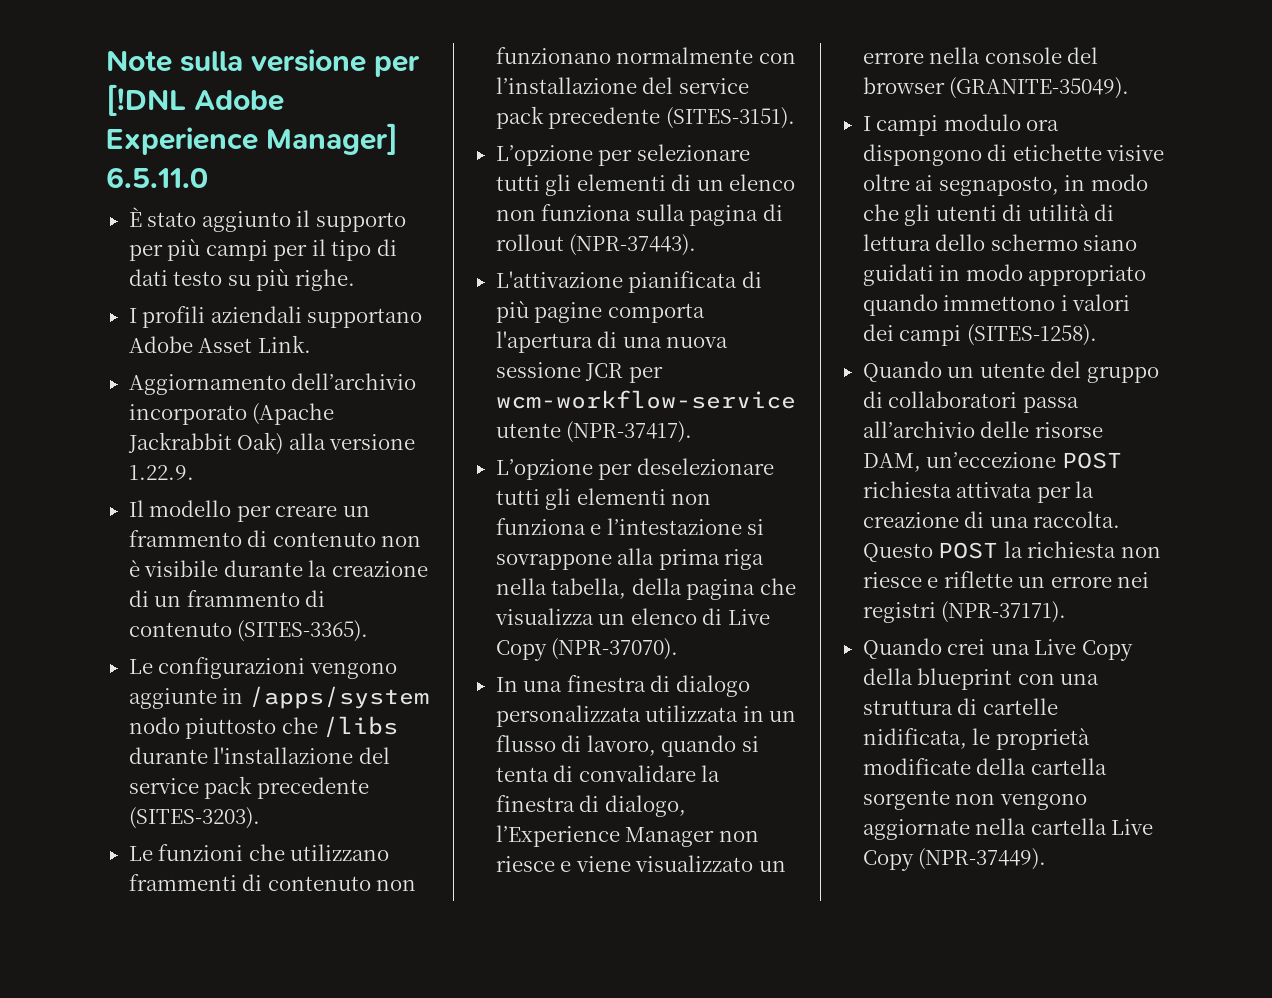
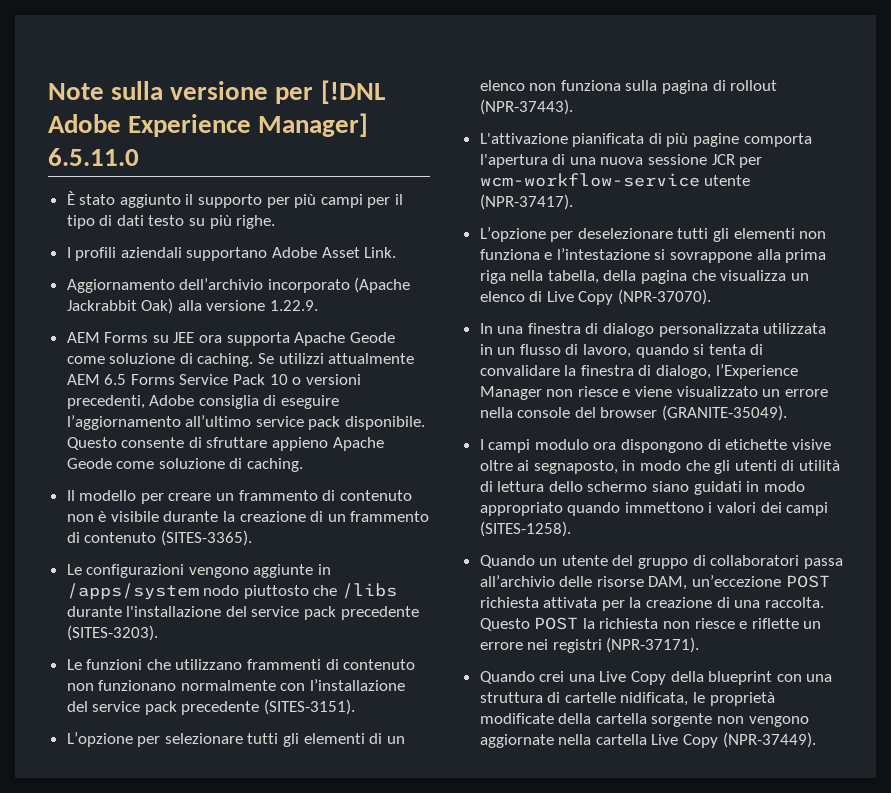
(194, 472) none -> [66,332,395,346] [66,353,415,367] [66,374,361,385] [66,395,340,409] [66,415,426,430] [66,437,384,451] [66,458,304,472] // AEM Forms su JEE ora supporta Apache Geode come soluzione di caching. Se utilizzi attualmente AEM 6.5 Forms Service Pack 10 o versioni precedenti, Adobe consiglia di eseguire l’aggiornamento all’ultimo service pack disponibile. Questo consente di sfruttare appieno Apache Geode come soluzione di caching.

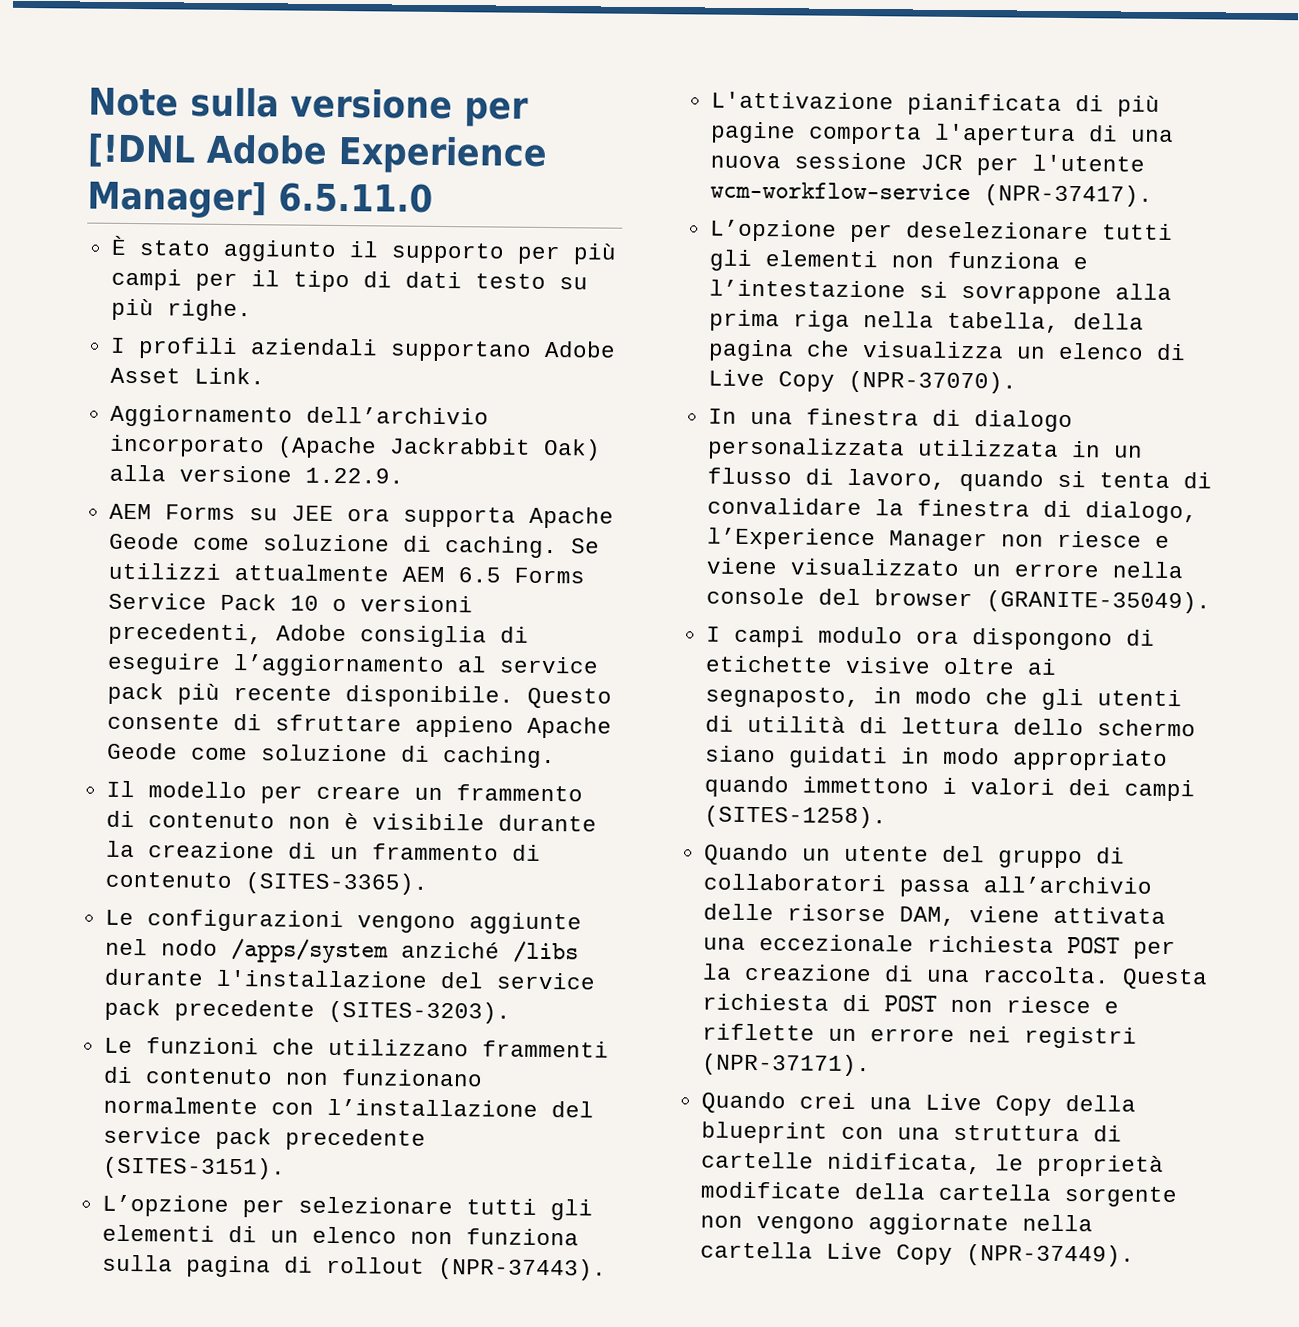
[185,415,341,430] all’ultimo service pack -> [456,656,599,674] [106,682,332,705] al service pack più recente
[318,564,332,575] [66,583,338,600] in /apps/system nodo piuttosto che -> [104,937,500,964] nel nodo /apps/system anziché
[479,173,751,187] wcm-workflow-service utente -> [1031,154,1145,172] [709,181,971,201] l'utente wcm-workflow-service
[692,575,830,588] [479,597,598,608] un’eccezione POST richiesta attivata -> [968,906,1166,924] [702,934,1120,954] viene attivata una eccezionale richiesta POST
[479,617,659,631] Questo POST la richiesta -> [1121,968,1208,990] [701,993,937,1012] Questa richiesta di POST

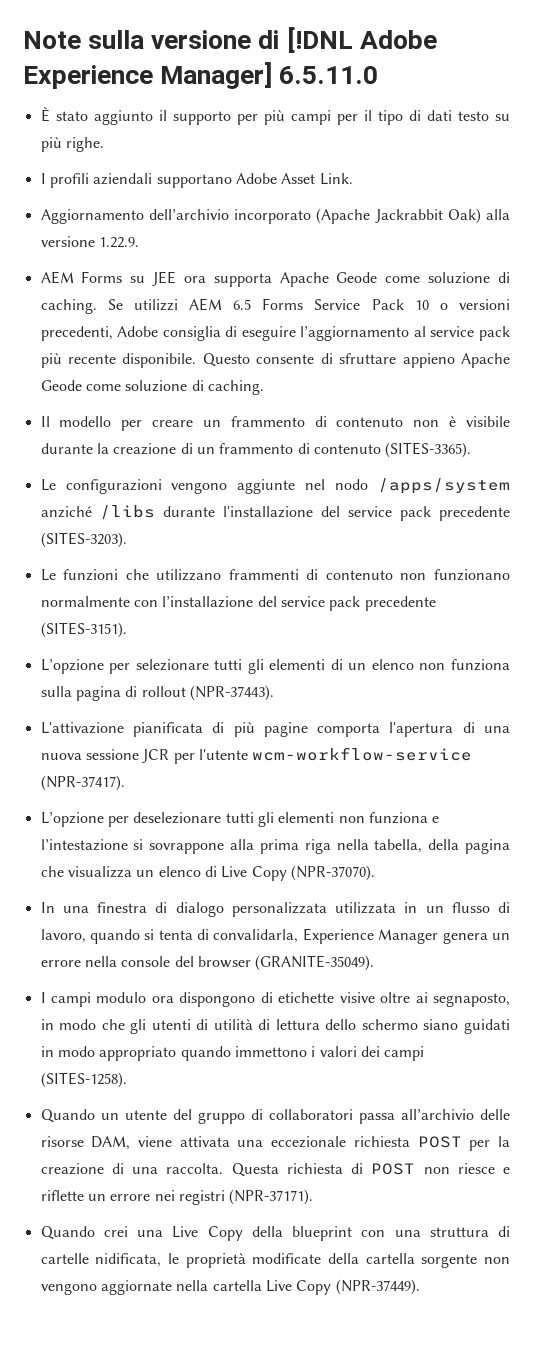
[464,97,529,127] per -> [258,30,280,49] di
[233,564,389,582] attualmente -> (178, 305) none
[706,497,1198,524] [706,527,1170,552] [705,557,960,576] convalidare la finestra di dialogo, l’Experience Manager non riesce e viene visualizzato -> [213,928,488,944] convalidarla, Experience Manager genera

